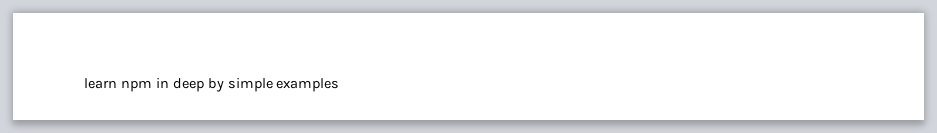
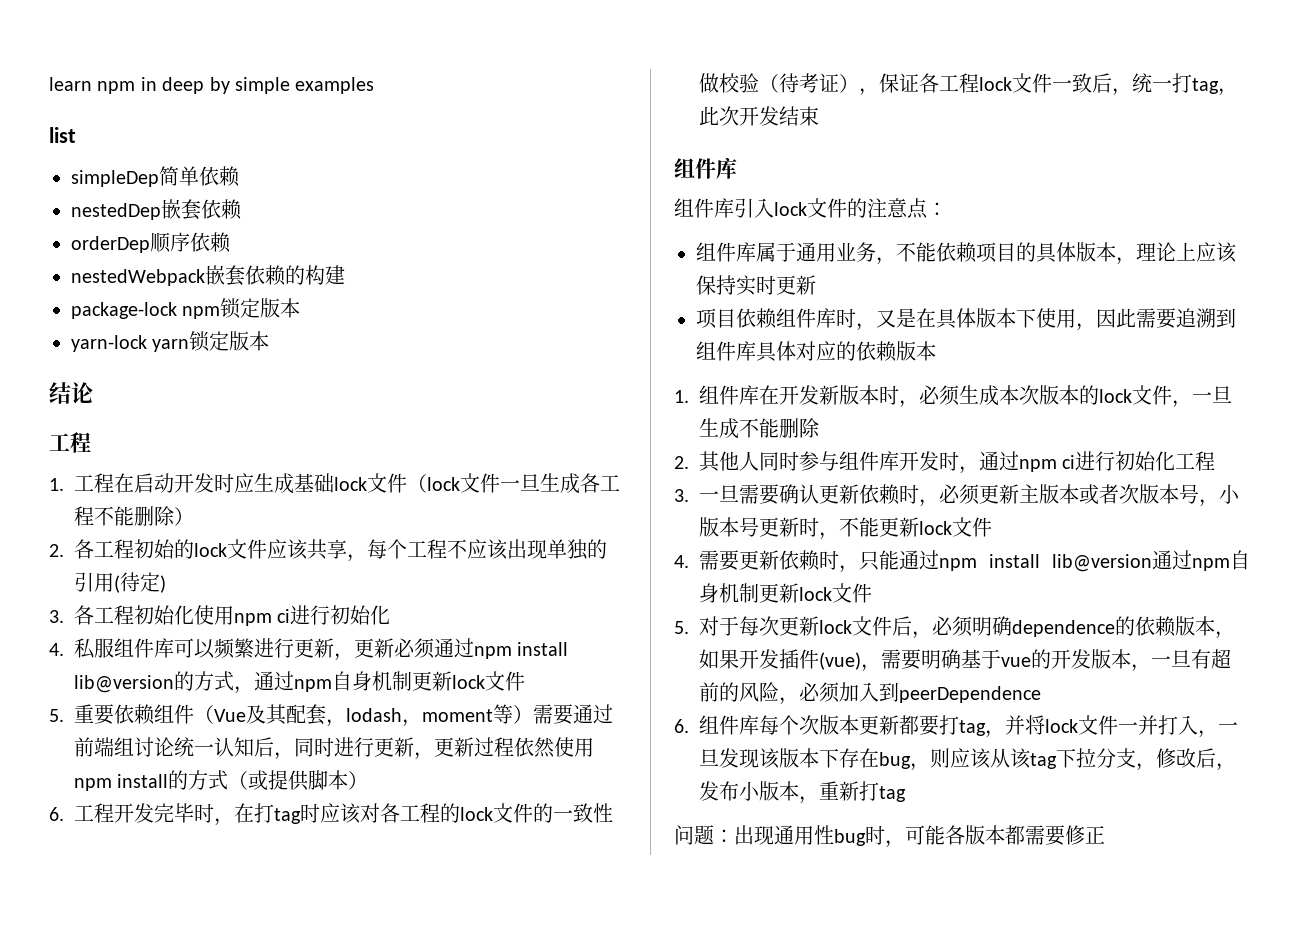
(340, 85) none -> [49,127,76,143] [71,166,240,187] [71,199,242,220] [71,232,231,253] [71,265,345,286] [71,298,301,319] [71,331,270,352] [49,382,93,404] [49,432,91,453] [49,473,620,494] [74,506,194,526] [49,539,607,562] [74,572,166,593] [49,605,391,626] [49,638,569,661] [74,671,525,694] [49,704,613,727] [74,737,594,760] [74,770,369,791] [49,803,613,826] [699,73,1238,96] [699,106,819,126] [674,157,737,179] [674,198,947,219] [696,242,1237,265] [696,275,816,296] [696,308,1236,331] [696,341,936,362] [674,385,1232,408] [699,418,820,439] [674,451,1216,474] [674,484,1240,507] [699,517,992,540] [674,550,1250,573] [699,583,872,603] [674,616,1235,639] [699,649,1231,672] [699,682,1041,705] [674,715,1238,738] [699,748,1236,771] [699,781,906,804] [674,825,1105,848] // list // simpleDep简单依赖 // nestedDep嵌套依赖 // orderDep顺序依赖 // nestedWebpack嵌套依赖的构建 // package-lock npm锁定版本 // yarn-lock yarn锁定版本 // 结论 // 工程 // 1.工程在启动开发时应生成基础lock文件（lock文件一旦生成各工程不能删除） // 2.各工程初始的lock文件应该共享，每个工程不应该出现单独的引用(待定) // 3.各工程初始化使用npm ci进行初始化 // 4.私服组件库可以频繁进行更新，更新必须通过npm install lib@version的方式，通过npm自身机制更新lock文件 // 5.重要依赖组件（Vue及其配套，lodash，moment等）需要通过前端组讨论统一认知后，同时进行更新，更新过程依然使用npm install的方式（或提供脚本） // 6.工程开发完毕时，在打tag时应该对各工程的lock文件的一致性做校验（待考证），保证各工程lock文件一致后，统一打tag，此次开发结束 // 组件库 // 组件库引入lock文件的注意点： // 组件库属于通用业务，不能依赖项目的具体版本，理论上应该保持实时更新 // 项目依赖组件库时，又是在具体版本下使用，因此需要追溯到组件库具体对应的依赖版本 // 1.组件库在开发新版本时，必须生成本次版本的lock文件，一旦生成不能删除 // 2.其他人同时参与组件库开发时，通过npm ci进行初始化工程 // 3.一旦需要确认更新依赖时，必须更新主版本或者次版本号，小版本号更新时，不能更新lock文件 // 4.需要更新依赖时，只能通过npm install lib@version通过npm自身机制更新lock文件 // 5.对于每次更新lock文件后，必须明确dependence的依赖版本，如果开发插件(vue)，需要明确基于vue的开发版本，一旦有超前的风险，必须加入到peerDependence // 6.组件库每个次版本更新都要打tag，并将lock文件一并打入，一旦发现该版本下存在bug，则应该从该tag下拉分支，修改后，发布小版本，重新打tag // 问题：出现通用性bug时，可能各版本都需要修正

